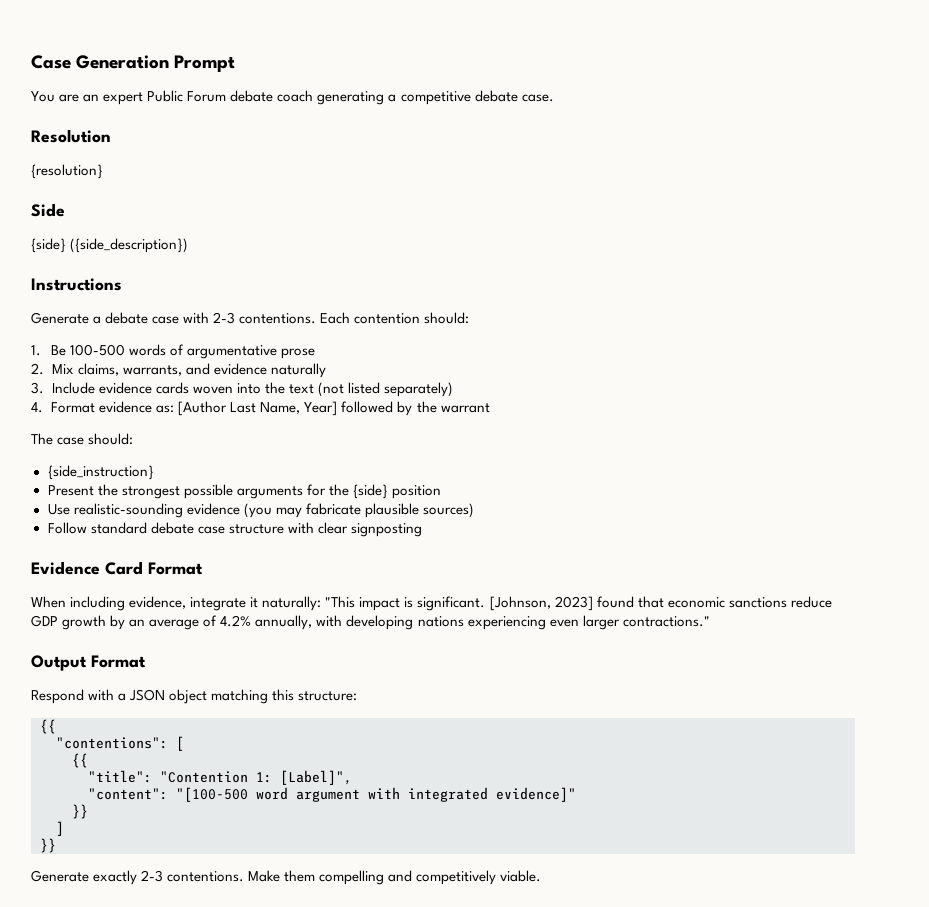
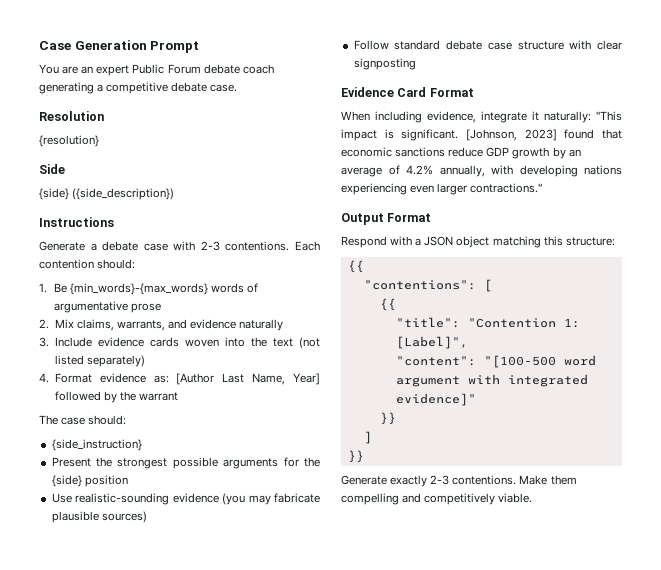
[70,344,126,356] 100-500 -> [69,283,208,295] {min_words}-{max_words}

